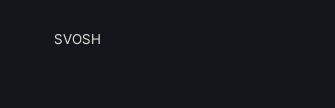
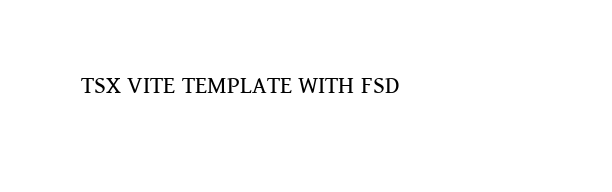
[54,33,101,45] SVOSH -> [81,78,400,93] TSX VITE TEMPLATE WITH FSD

